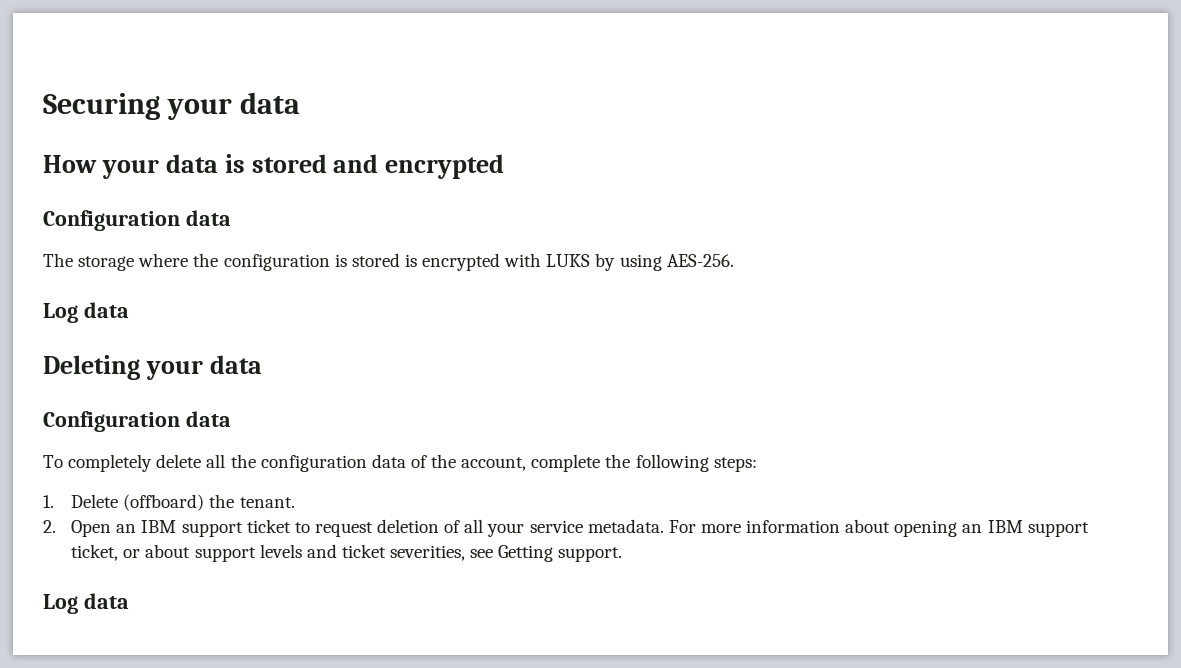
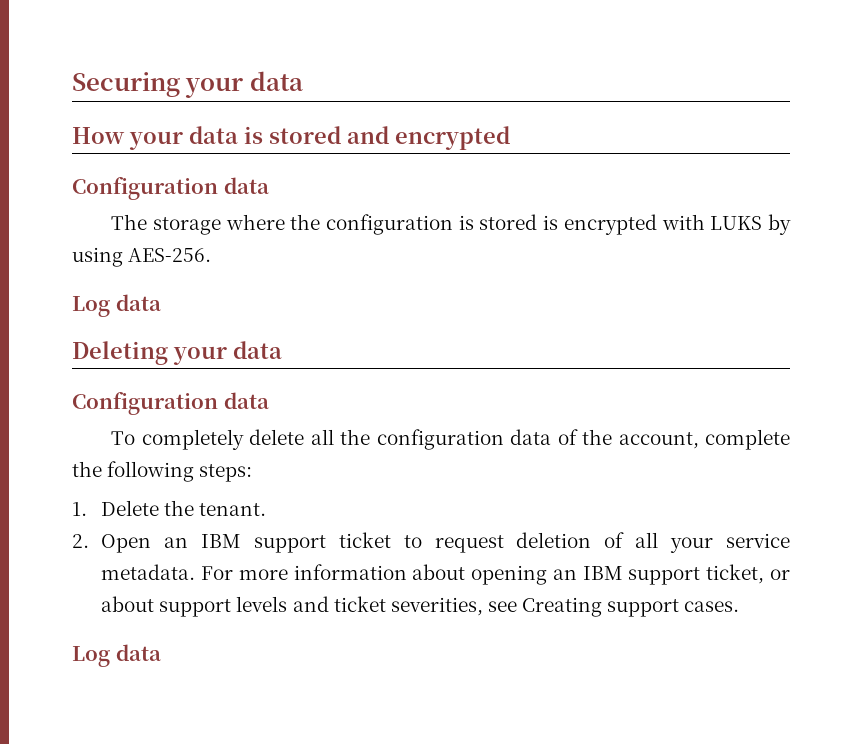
[123,494,205,511] (offboard) -> (160, 508) none
[498,545,623,562] Getting support. -> [522,597,740,617] Creating support cases.

